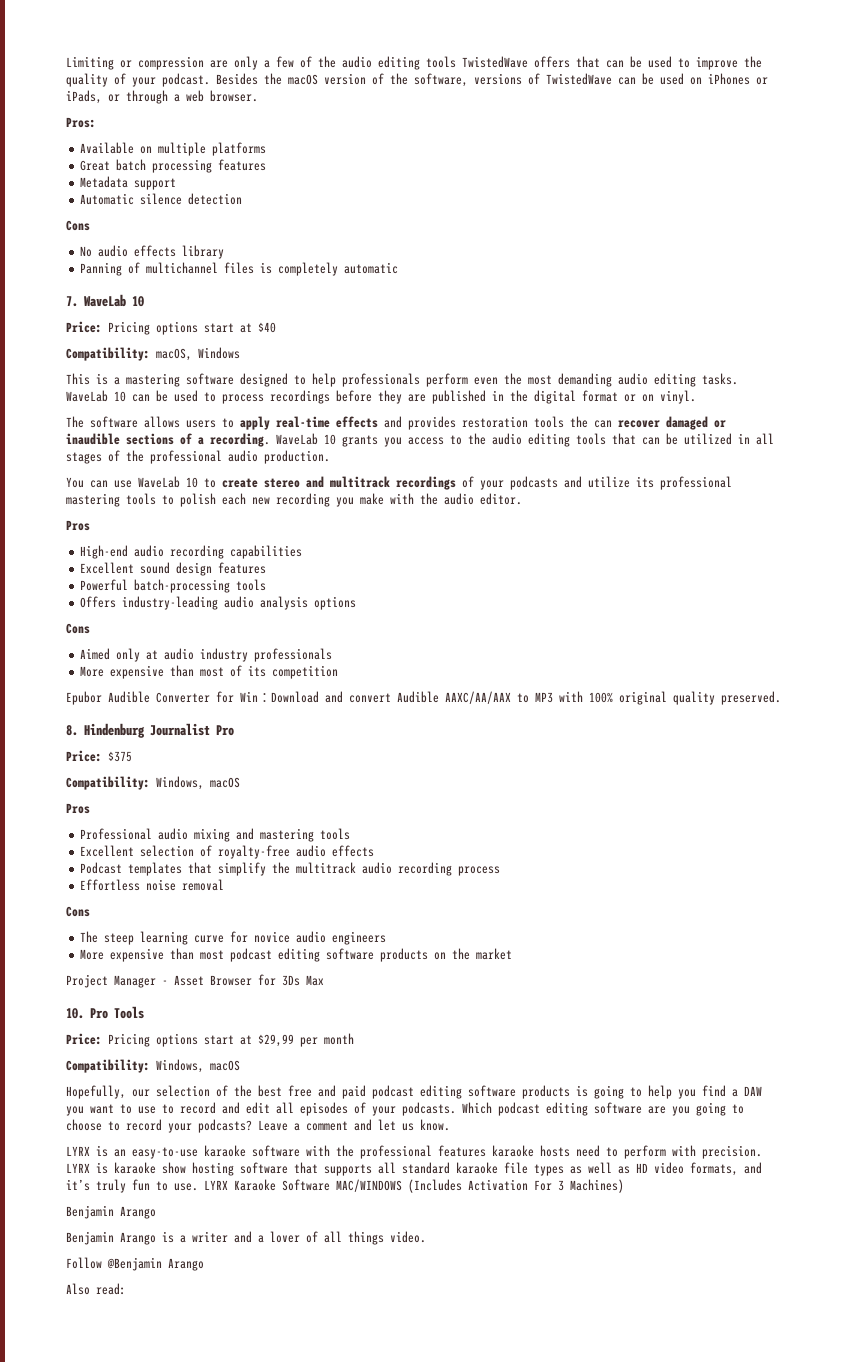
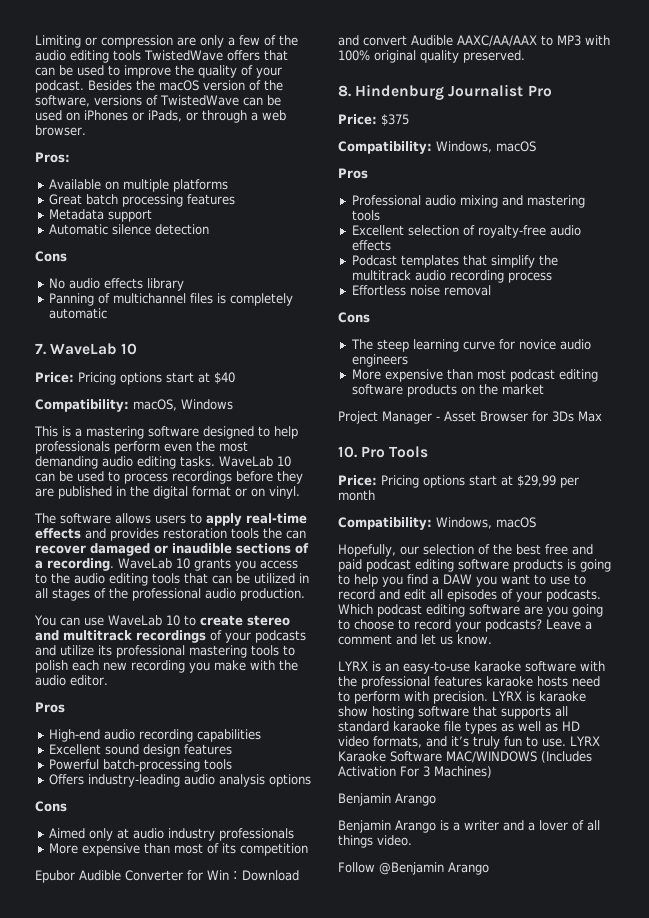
[66,1283,126,1295] // Also read: -> (489, 868) none

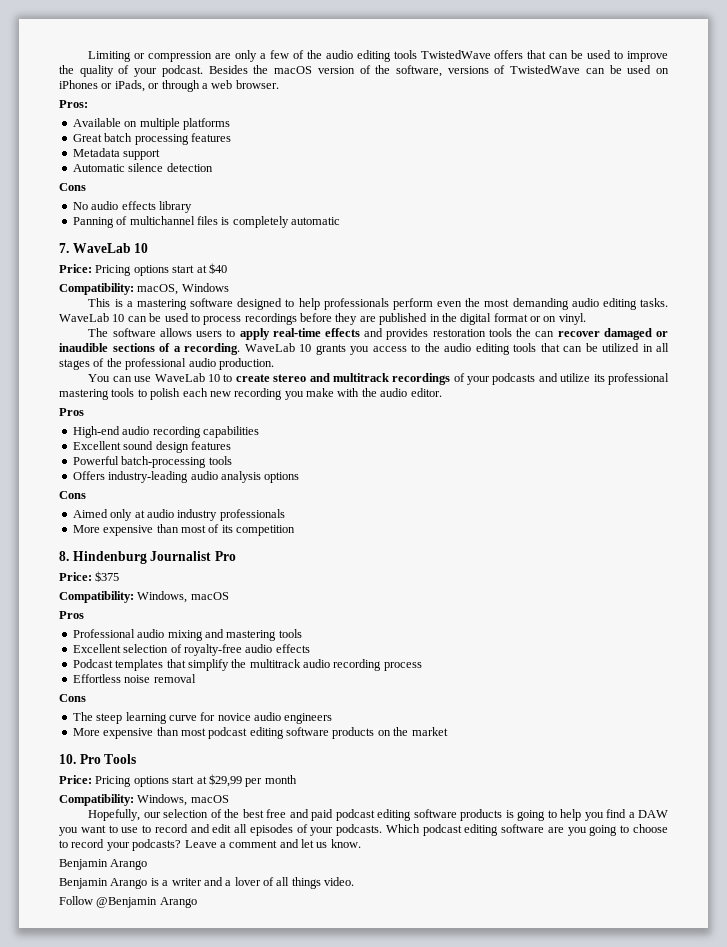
[35,870,299,883] [338,35,610,47] [338,50,525,63] // Epubor Audible Converter for Win：Download and convert Audible AAXC/AA/AAX to MP3 with 100% original quality preserved. -> (295, 530) none
[338,411,602,424] // Project Manager - Asset Browser for 3Ds Max -> (448, 731) none
[338,661,605,674] [338,676,600,689] [338,691,586,704] [338,706,568,719] [338,721,580,734] [338,736,600,749] [338,751,592,763] [338,766,492,778] // LYRX is an easy-to-use karaoke software with the professional features karaoke hosts need to perform with precision. LYRX is karaoke show hosting software that supports all standard karaoke file types as well as HD video formats, and it’s truly fun to use. LYRX Karaoke Software MAC/WINDOWS (Includes Activation For 3 Machines) -> (361, 843) none

